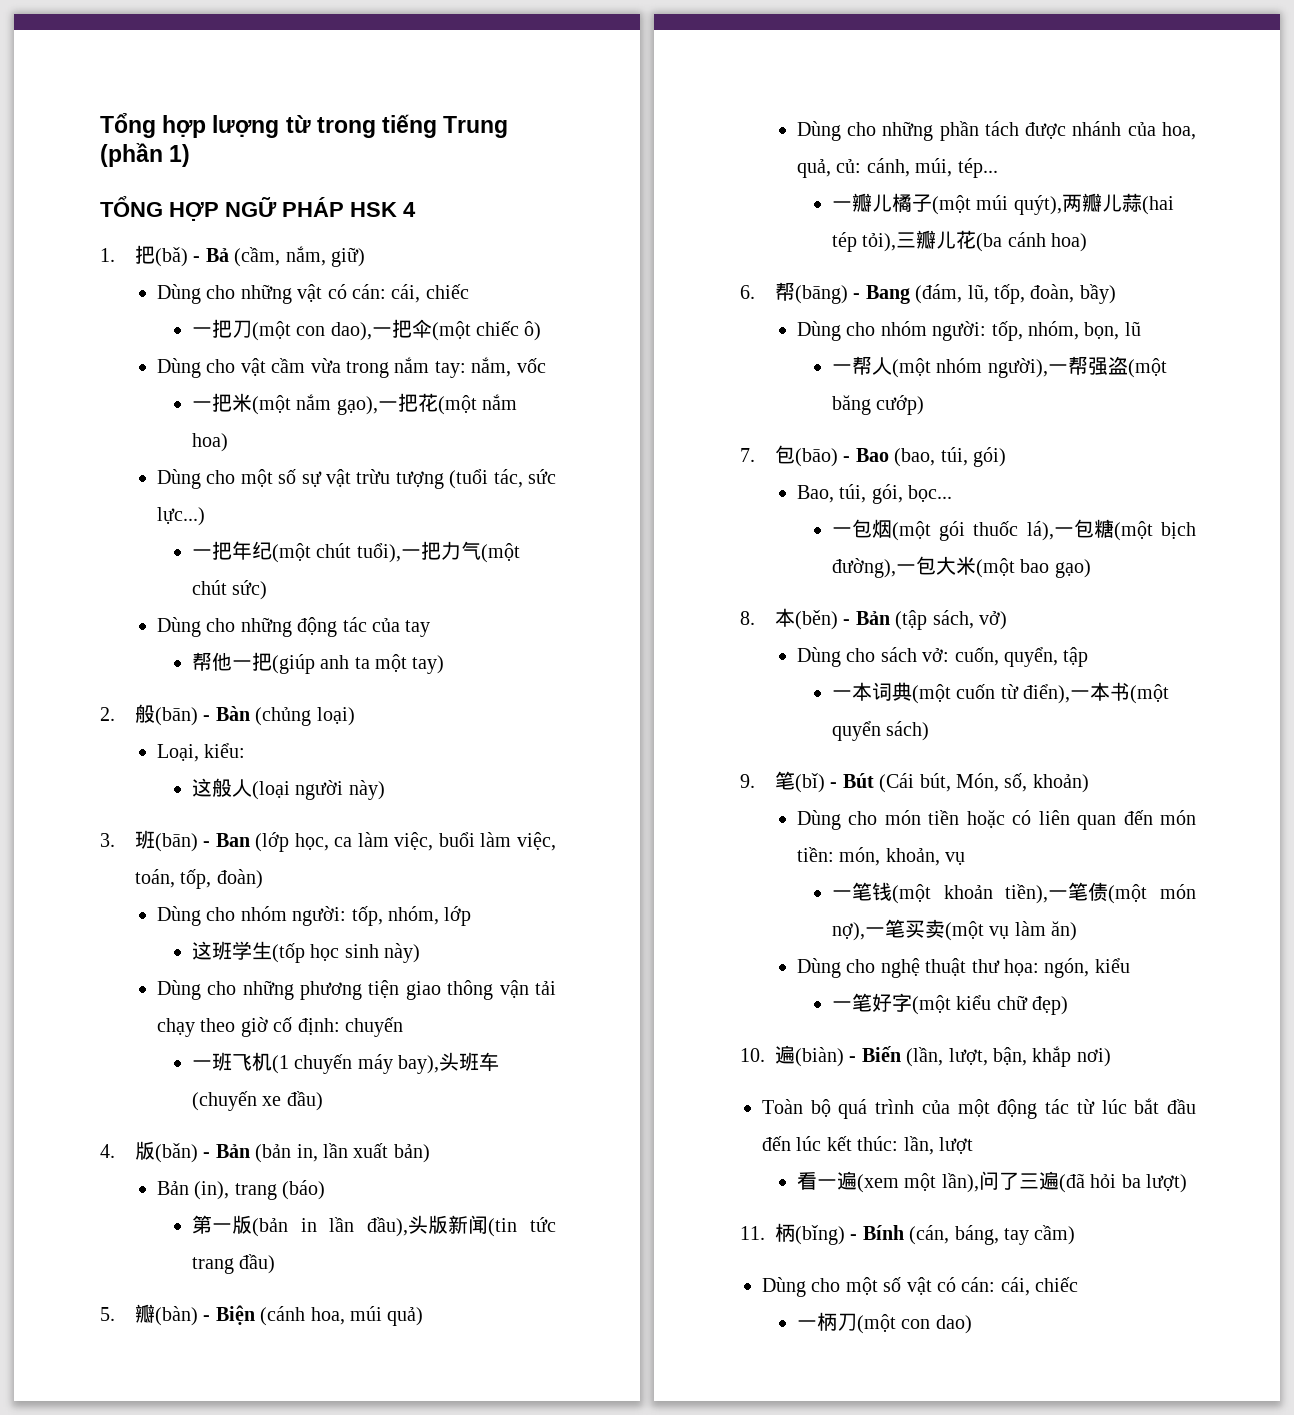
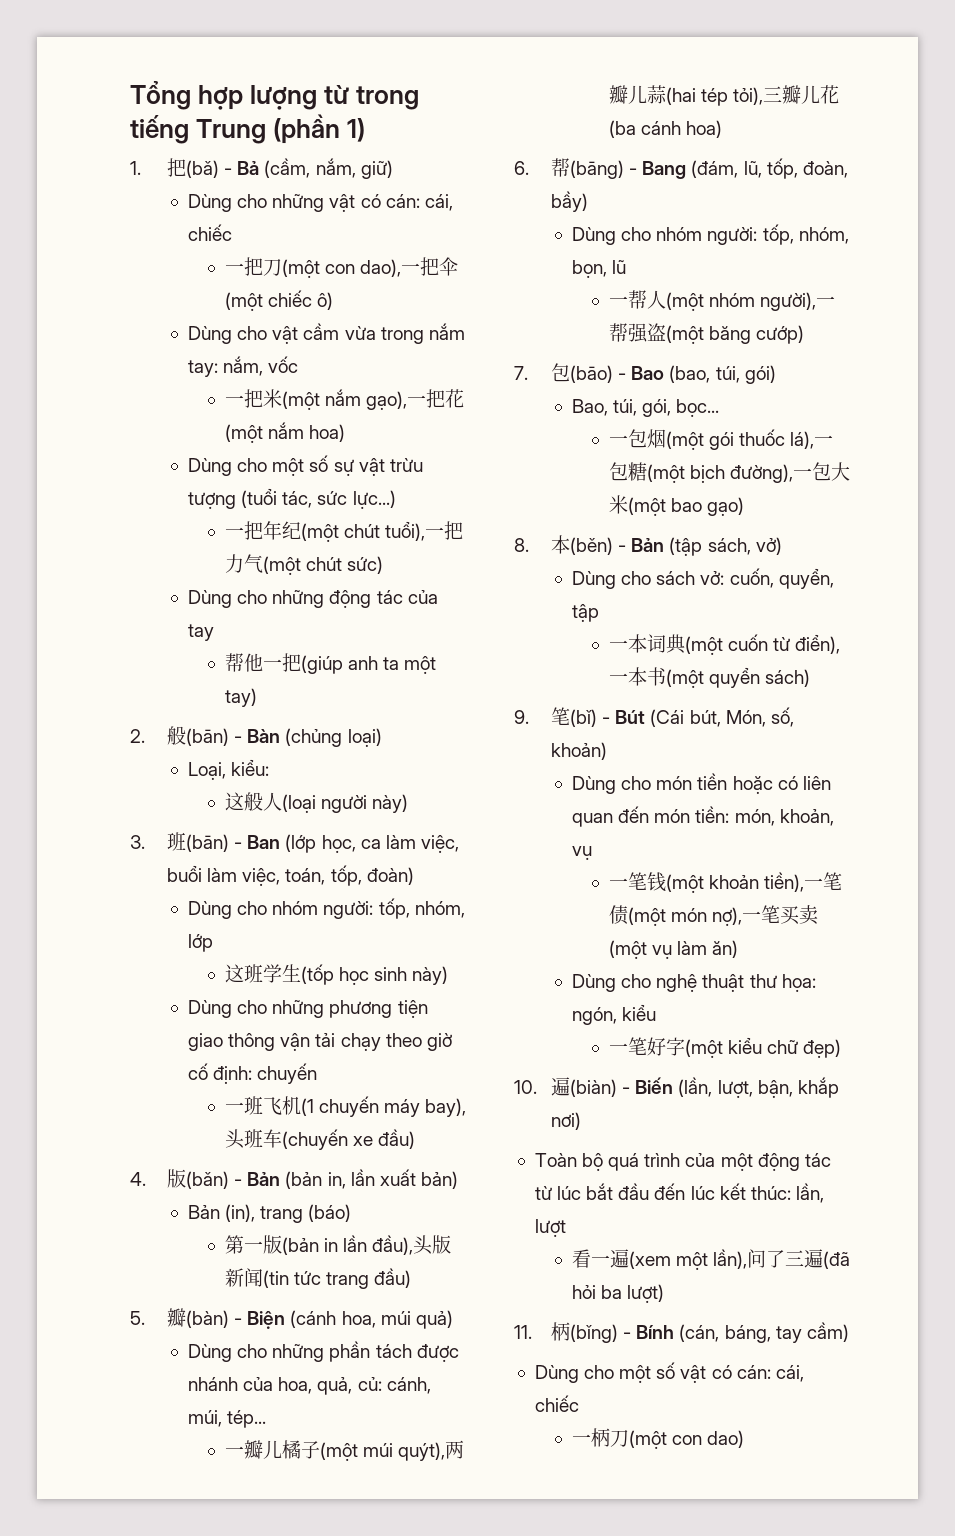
[100,196,416,221] // TỔNG HỢP NGỮ PHÁP HSK 4 -> (366, 130) none

